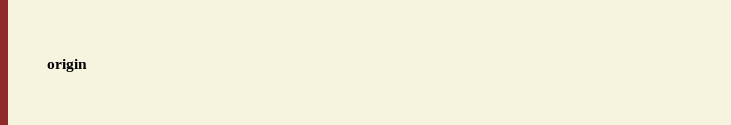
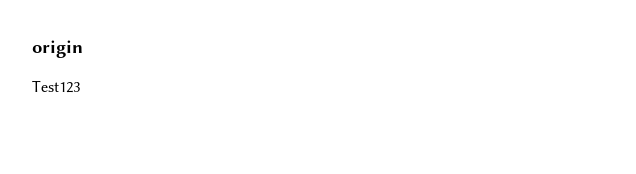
(87, 65) none -> [32,80,80,93] // Test123

